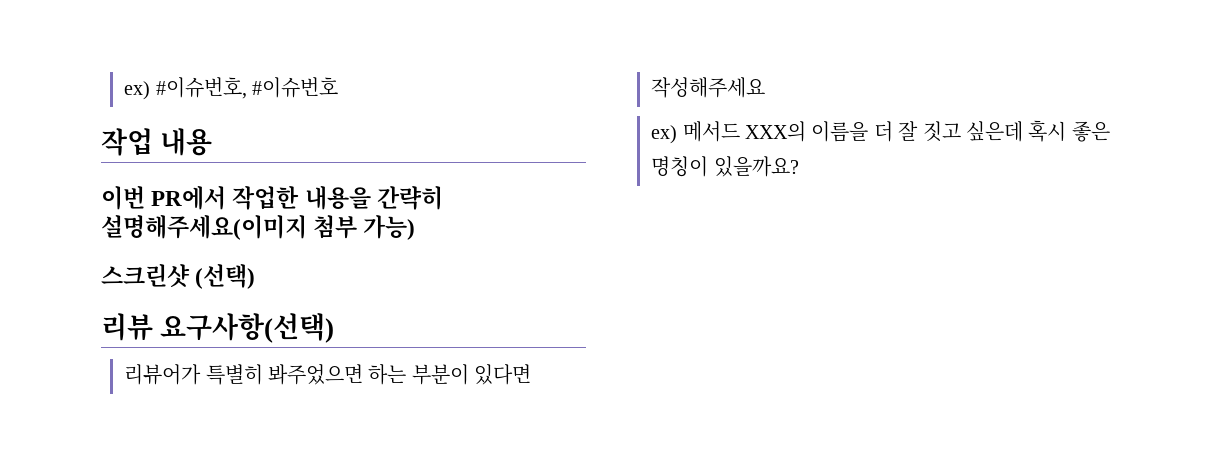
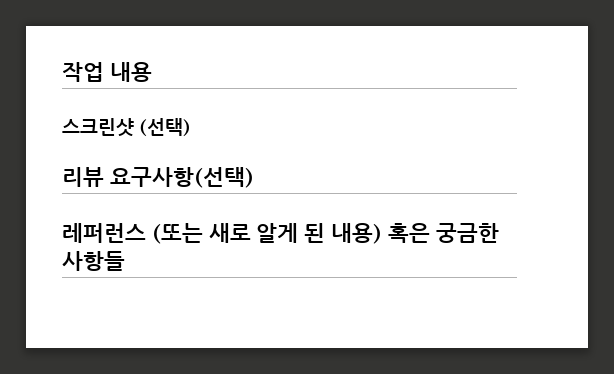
[124,77,339,100] ex) #이슈번호, #이슈번호 // -> (62, 72) none
[101,186,443,210] [101,215,416,240] [101,264,256,289] [101,313,335,343] [124,364,532,385] [651,77,766,98] [651,120,1110,144] [651,156,799,177] 이번 PR에서 작업한 내용을 간략히 설명해주세요(이미지 첨부 가능) // 스크린샷 (선택) // 리뷰 요구사항(선택) // 리뷰어가 특별히 봐주었으면 하는 부분이 있다면 작성해주세요 // ex) 메서드 XXX의 이름을 더 잘 짓고 싶은데 혹시 좋은 명칭이 있을까요? -> [62,118,192,137] [62,167,254,188] [62,223,499,244] [62,251,125,271] 스크린샷 (선택) // 리뷰 요구사항(선택) // 레퍼런스 (또는 새로 알게 된 내용) 혹은 궁금한 사항들

